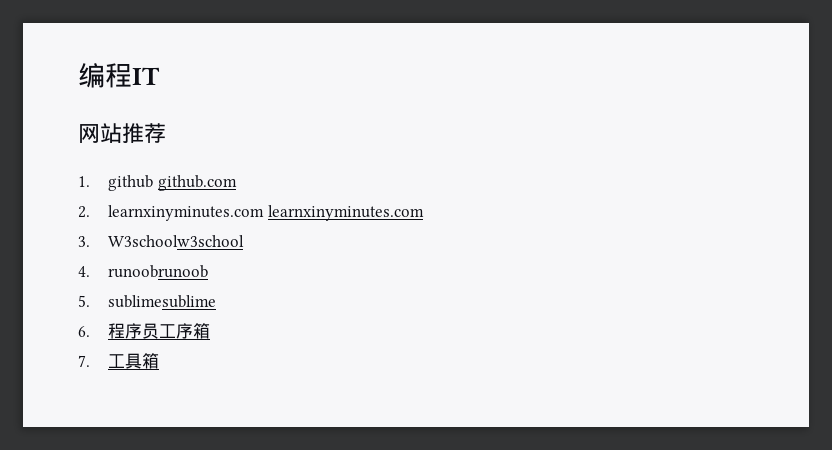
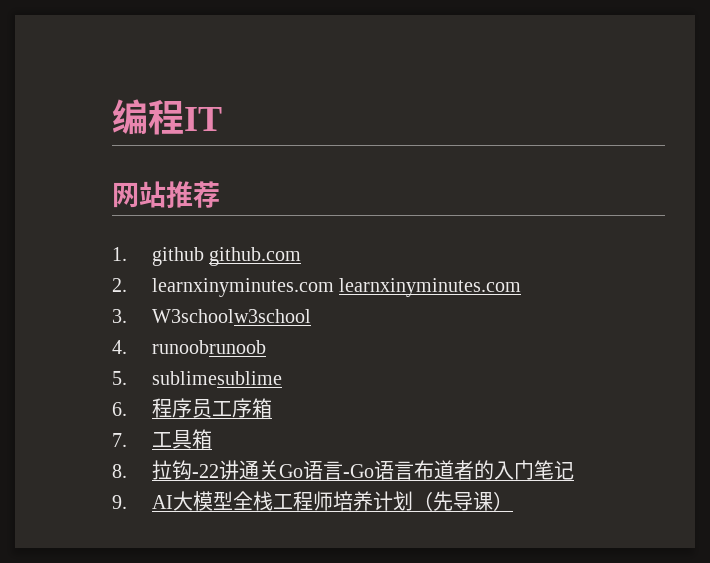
(160, 361) none -> [112,460,574,480] [112,491,513,511] // 8.拉钩-22讲通关Go语言-Go语言布道者的入门笔记 // 9. AI大模型全栈工程师培养计划（先导课）

